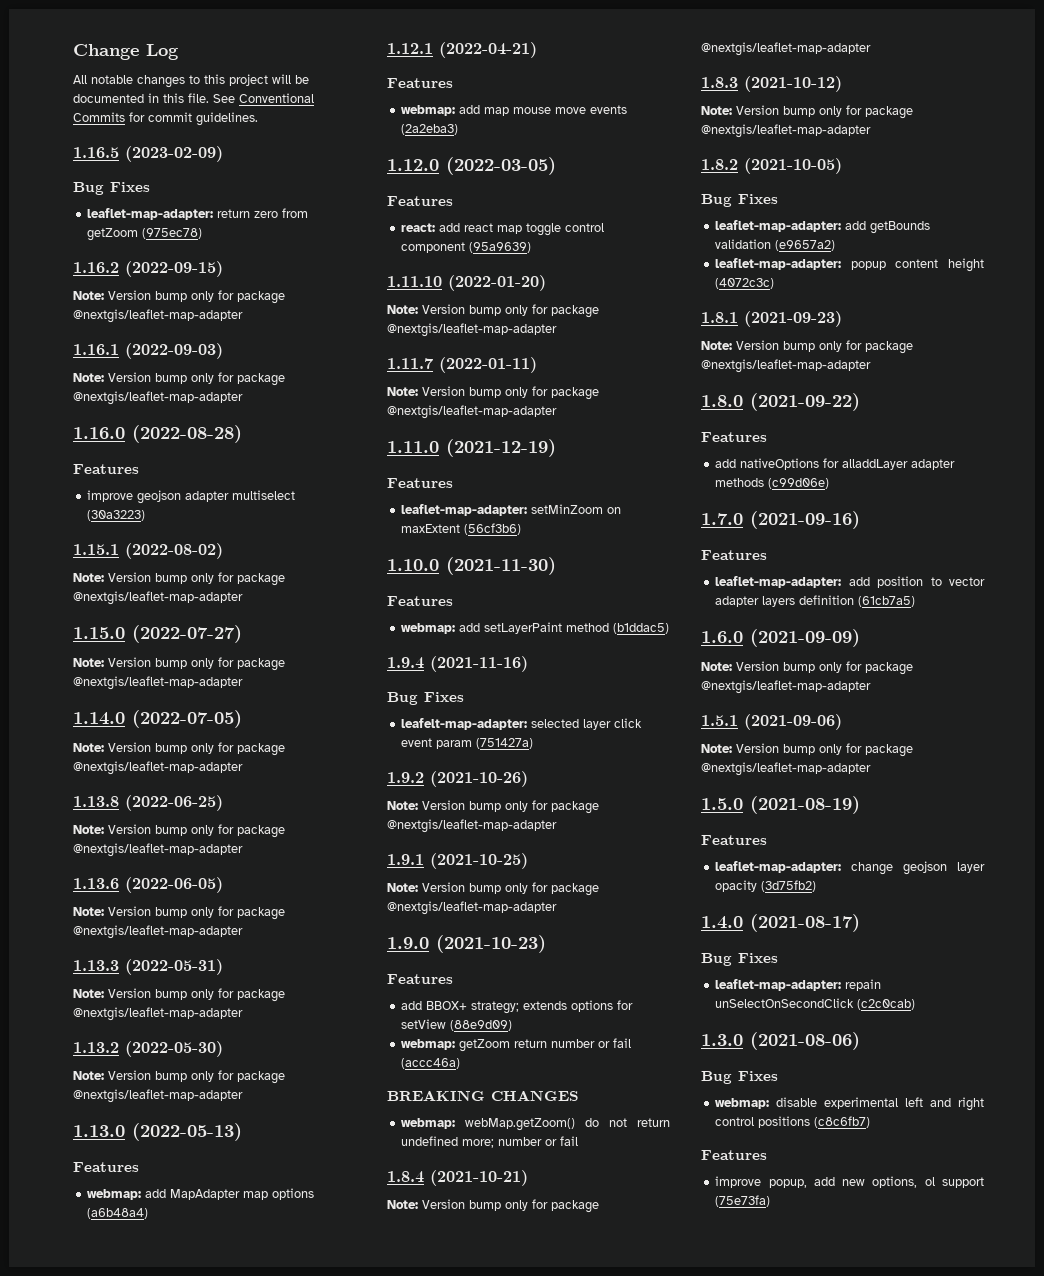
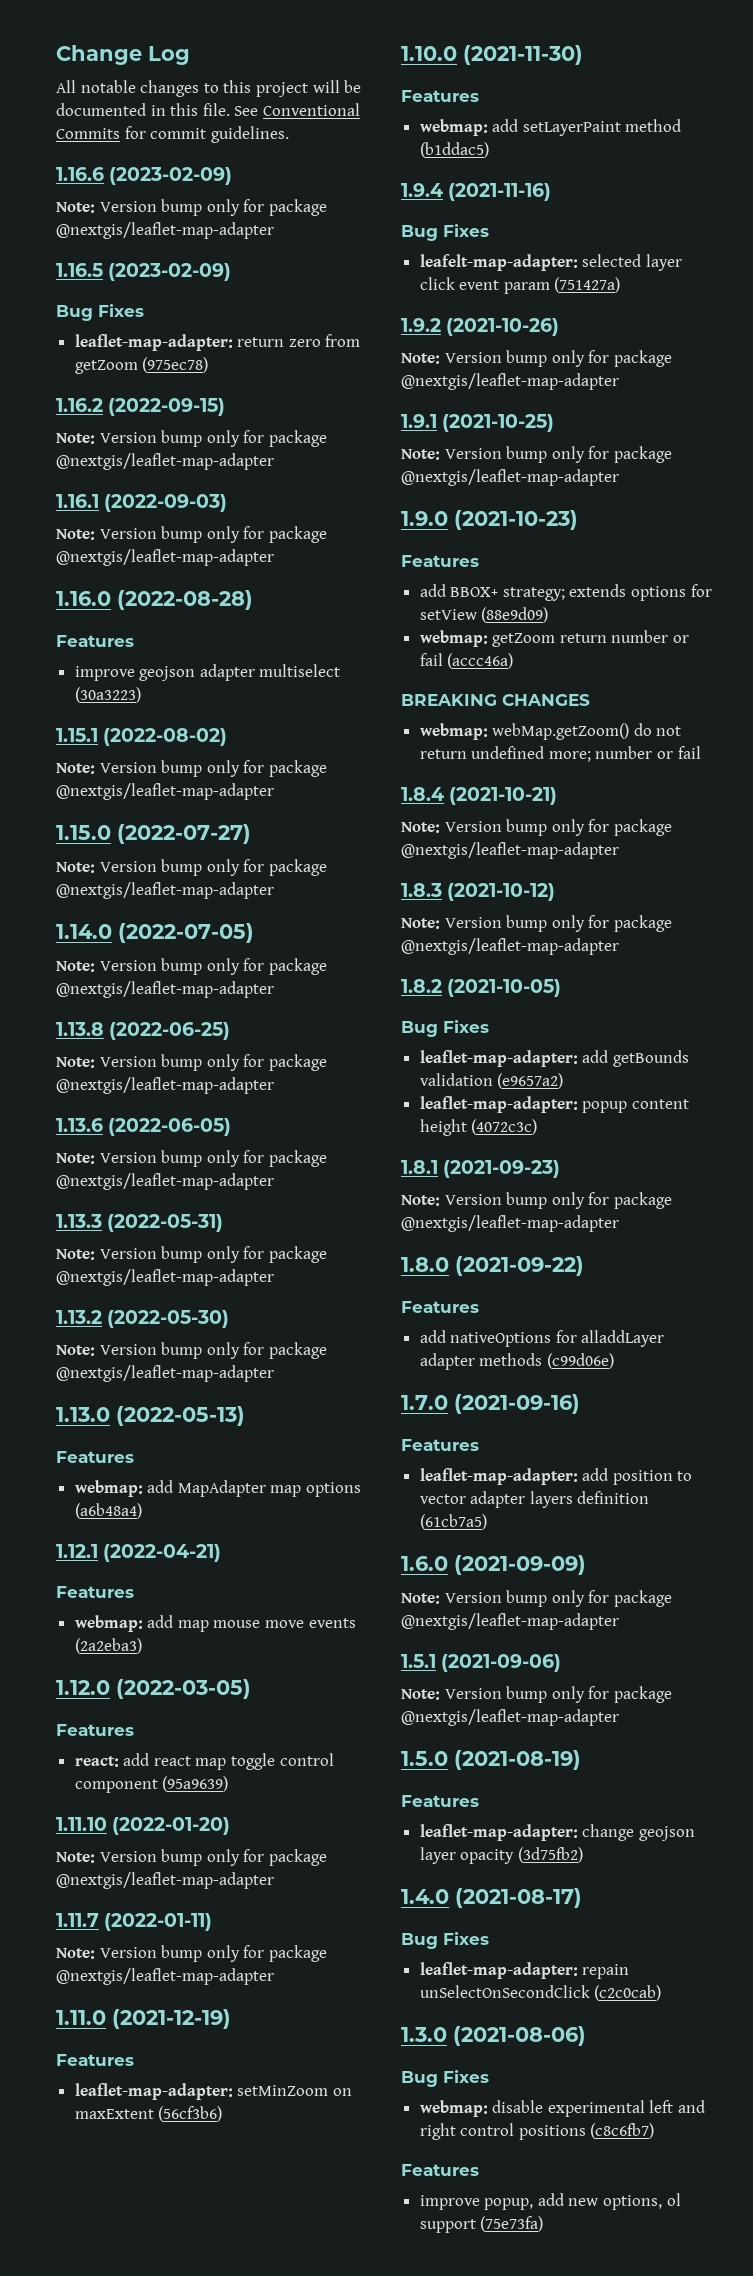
(258, 119) none -> [56,167,233,185] [56,199,327,216] [56,222,274,239] // 1.16.6 (2023-02-09) // Note: Version bump only for package @nextgis/leaflet-map-adapter

